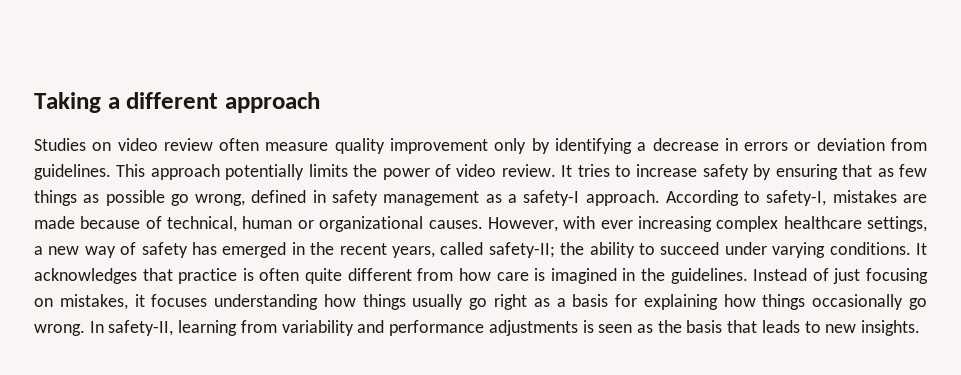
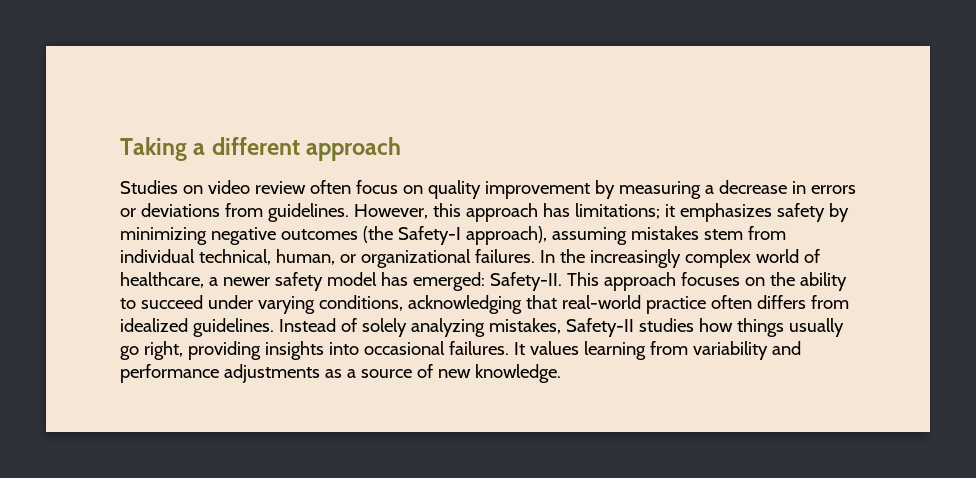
[265,138,632,154] measure quality improvement only by identifying -> [355,180,701,199] focus on quality improvement by measuring
[816,138,885,151] deviation -> [140,203,220,217] deviations
[116,164,928,180] [34,190,927,206] [34,216,928,232] [34,242,555,258] This approach potentially limits the power of video review. It tries to increase safety by ensuring that as few things as possible go wrong, defined in safety management as a safety-I approach. According to safety-I, mistakes are made because of technical, human or organizational causes. However, with ever increasing complex healthcare settings, a new way of safety has emerged in the recent years, called safety-II; -> [353,203,849,222] [120,226,786,245] [120,249,820,268] [120,272,765,291] However, this approach has limitations; it emphasizes safety by minimizing negative outcomes (the Safety-I approach), assuming mistakes stem from individual technical, human, or organizational failures. In the increasingly complex world of healthcare, a newer safety model has emerged: Safety-II. This approach focuses on
[829,242,927,255] [34,268,928,284] [34,294,928,310] [34,320,174,336] conditions. It acknowledges that practice is often quite different from how care is imagined in the guidelines. Instead of just focusing on mistakes, it focuses understanding how things usually go right as a basis for explaining how things occasionally go wrong. In safety-II, -> [318,295,849,314] [120,318,844,337] [120,341,579,360] conditions, acknowledging that real-world practice often differs from idealized guidelines. Instead of solely analyzing mistakes, Safety-II studies how things usually go right, providing insights into occasional failures. It values
[582,320,921,336] is seen as the basis that leads to new insights. -> [324,364,561,383] as a source of new knowledge.

